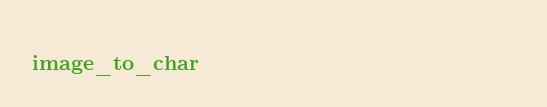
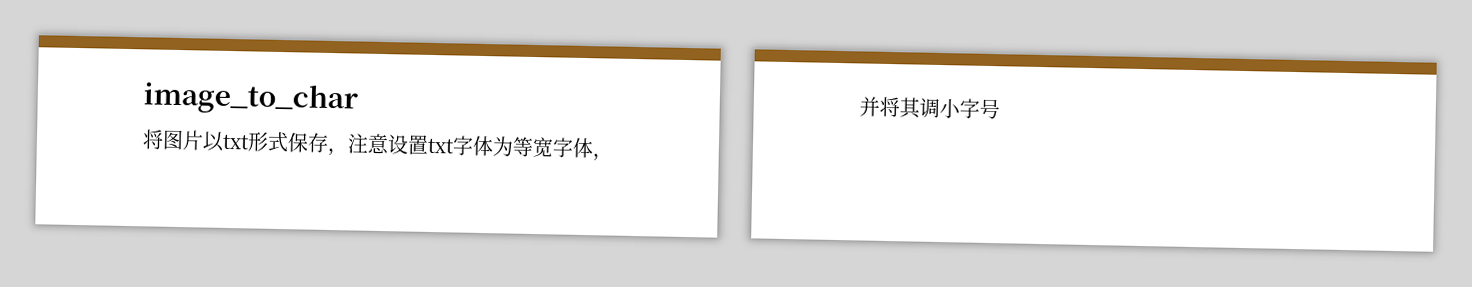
(199, 65) none -> [142,129,613,162] [859,96,1000,120] // 将图片以txt形式保存，注意设置txt字体为等宽字体，并将其调小字号

